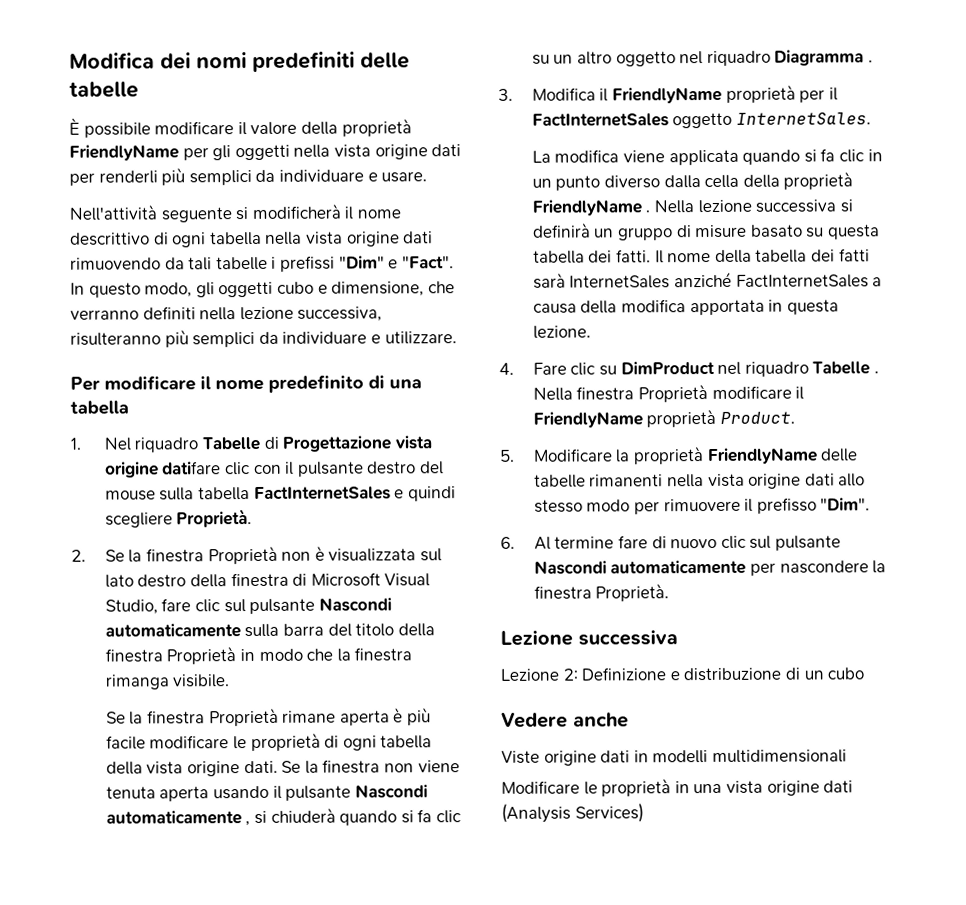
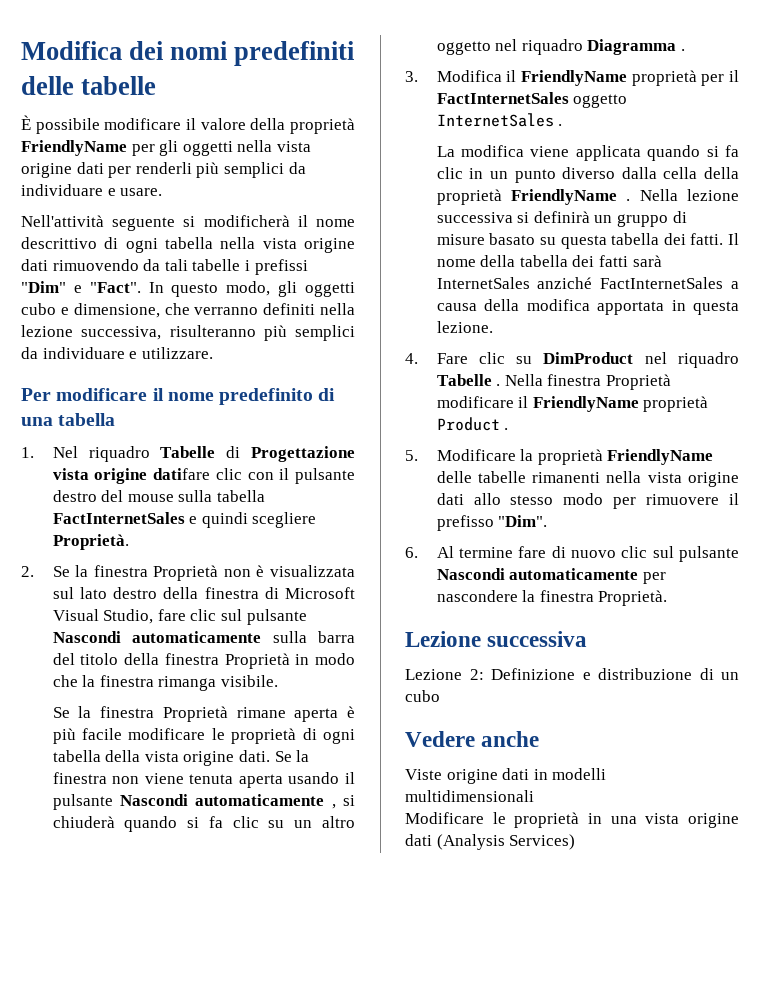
[735,112,871,125] InternetSales. -> [436,113,563,127] InternetSales .
[719,411,795,424] Product. -> [436,417,509,431] Product .

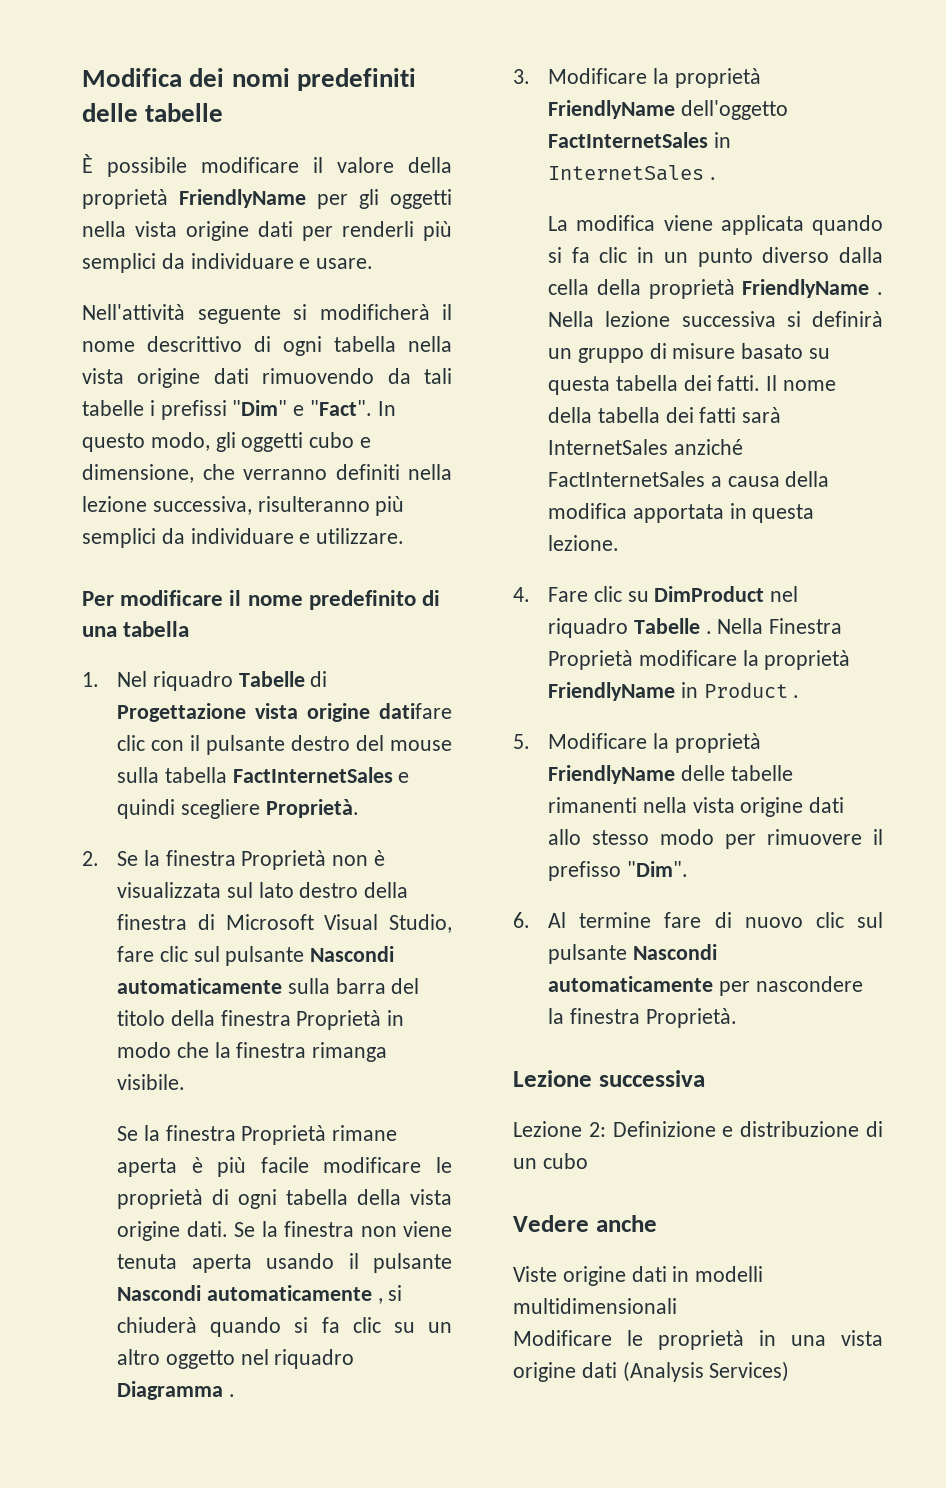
[436,70,739,86] [436,92,628,108] Modifica il FriendlyName proprietà per il FactInternetSales oggetto -> [548,68,761,88] [548,100,788,120] [548,132,731,148] Modificare la proprietà FriendlyName dell'oggetto FactInternetSales in
[547,374,602,386] finestra -> [769,618,843,634] Finestra
[518,396,709,412] il FriendlyName proprietà -> [742,650,851,670] [548,682,698,701] la proprietà FriendlyName in

